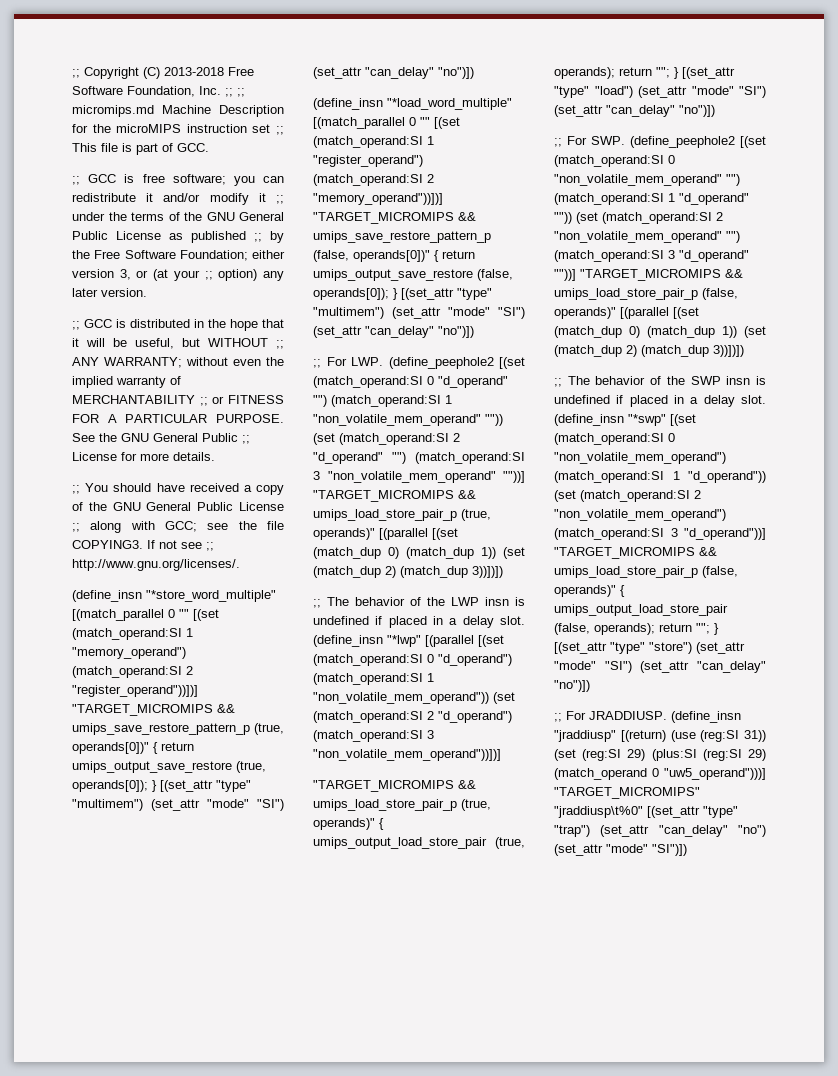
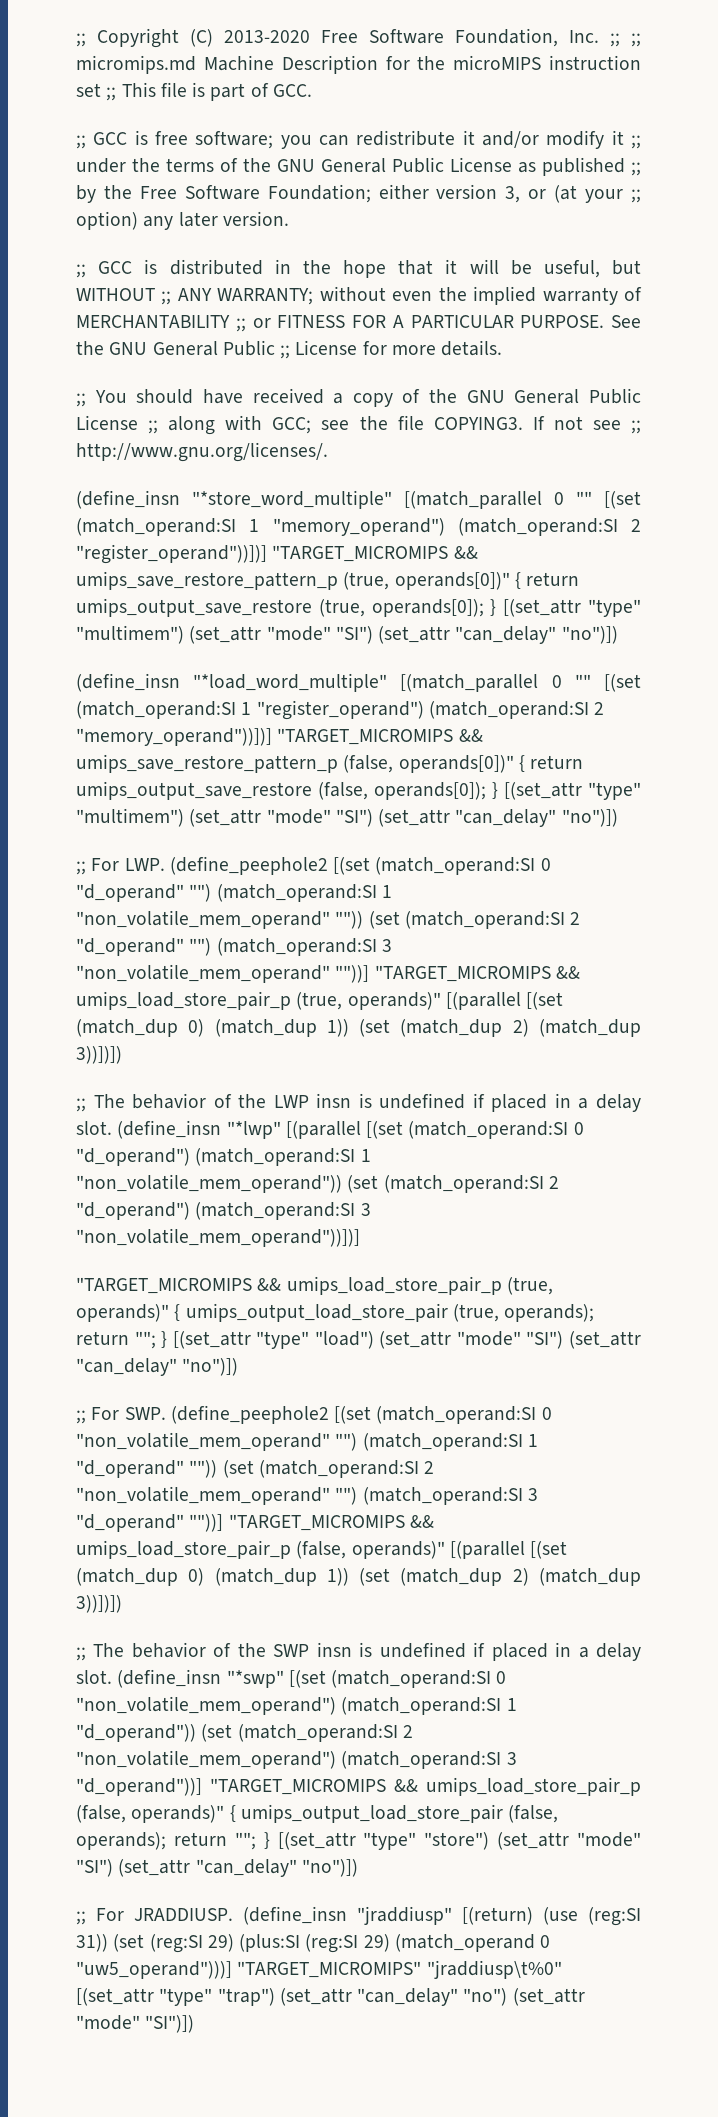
[164,67,224,76] 2013-2018 -> [224,30,310,43] 2013-2020

